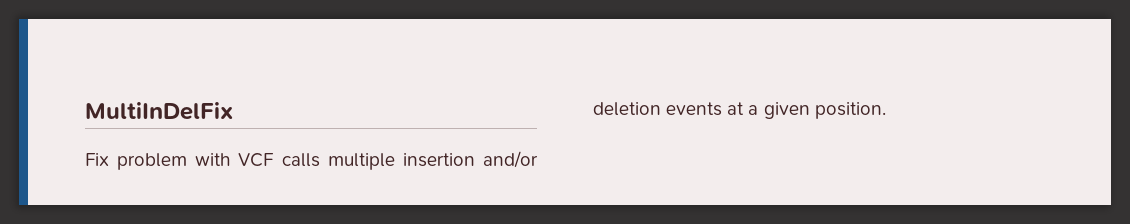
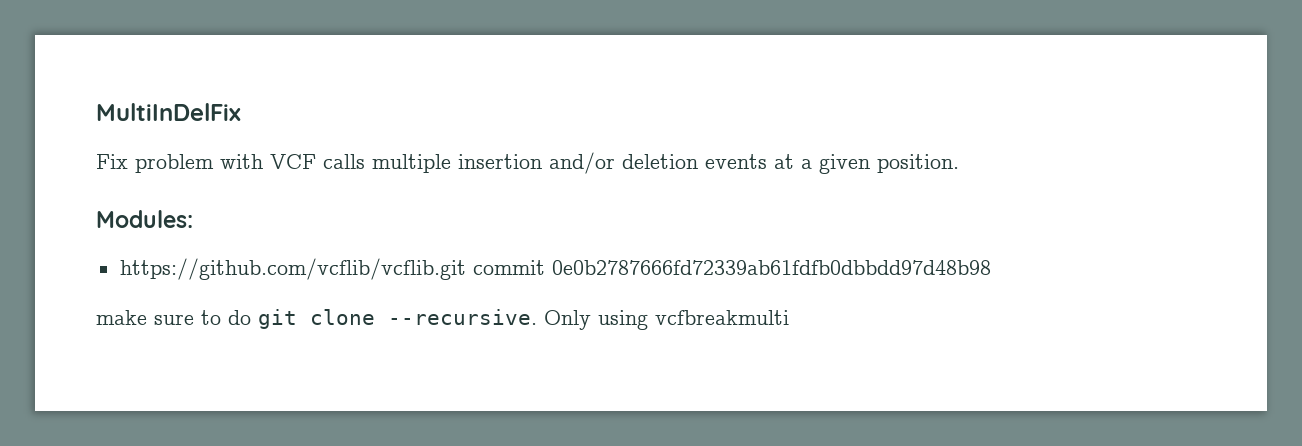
(886, 110) none -> [96,210,193,228] [119,258,991,280] [96,309,789,330] // Modules: // https://github.com/vcflib/vcflib.git commit 0e0b2787666fd72339ab61fdfb0dbbdd97d48b98 // make sure to do git clone --recursive. Only using vcfbreakmulti

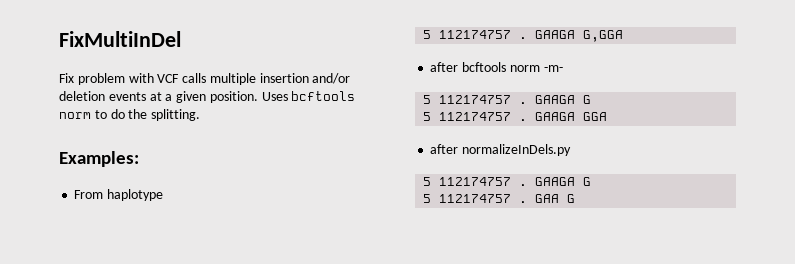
[96,103,241,121] MultiInDelFix -> [59,31,181,47] FixMultiInDel
[96,210,193,228] [119,258,991,280] [96,309,789,330] // Modules: // https://github.com/vcflib/vcflib.git commit 0e0b2787666fd72339ab61fdfb0dbbdd97d48b98 // make sure to do git clone --recursive. Only using vcfbreakmulti -> [261,91,356,101] [59,109,201,121] [59,151,139,167] [74,189,164,201] [423,30,624,42] [430,62,563,72] [423,95,592,104] [423,112,608,121] [430,144,572,156] [423,177,592,186] [423,194,576,203] Uses bcftools norm to do the splitting. // Examples: // From haplotype // 5 112174757 . GAAGA G,GGA // after bcftools norm -m- // 5 112174757 . GAAGA G // 5 112174757 . GAAGA GGA // after normalizeInDels.py // 5 112174757 . GAAGA G // 5 112174757 . GAA G

